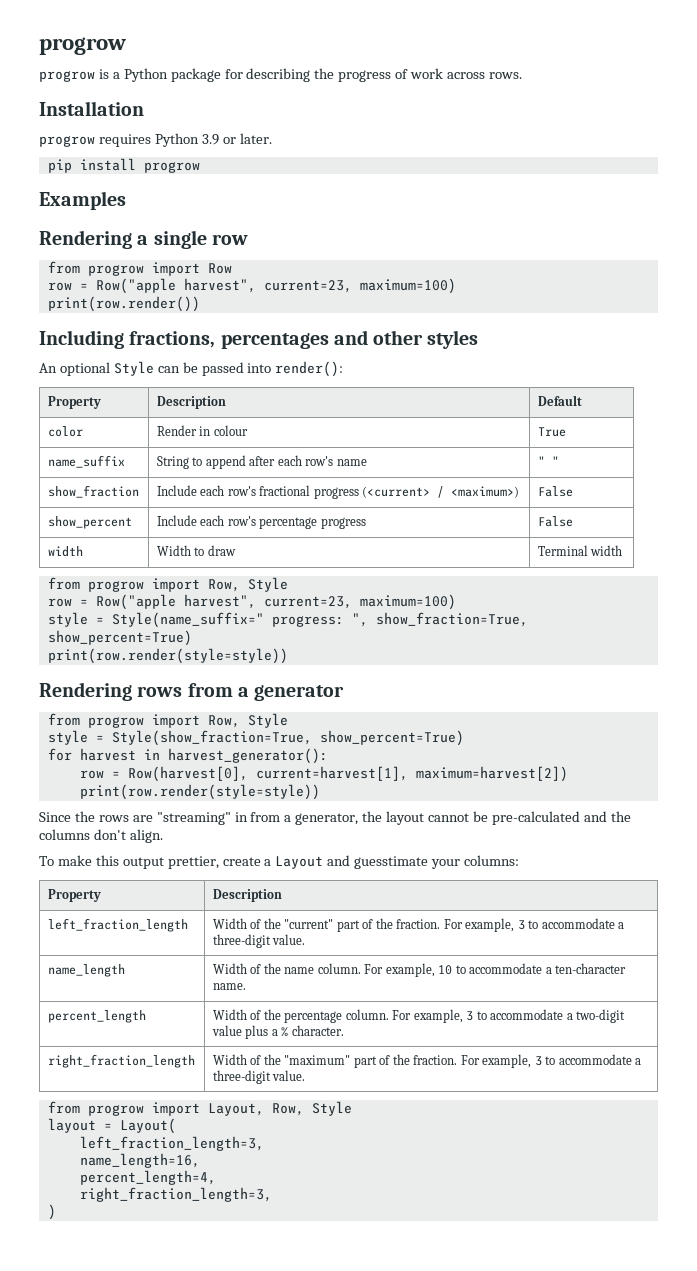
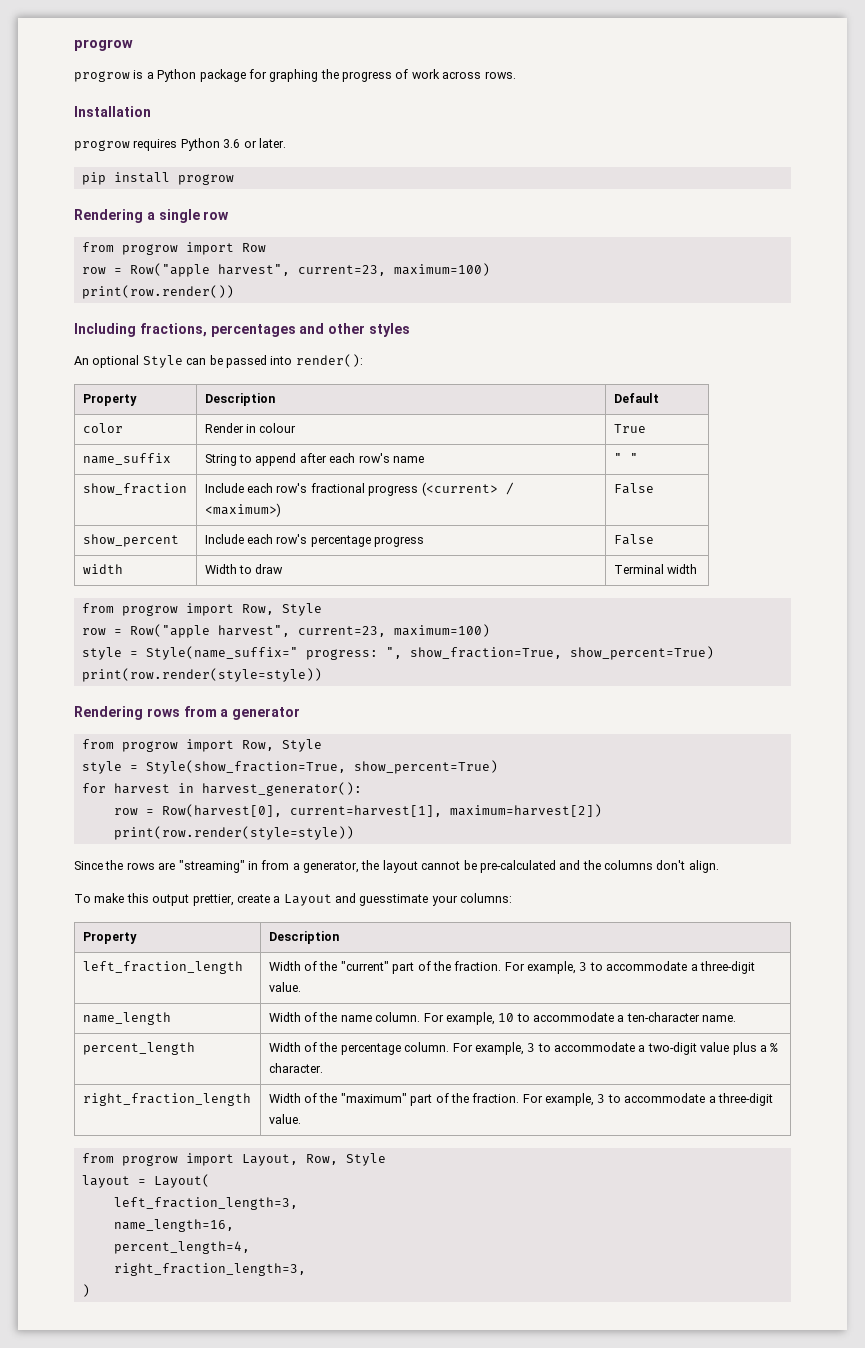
[246,68,311,82] describing -> [269,69,319,82] graphing
[201,134,219,145] 3.9 -> [223,139,241,148] 3.6
[39,191,126,210] // Examples -> (234, 179) none

